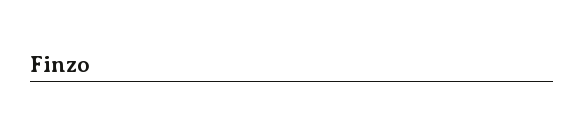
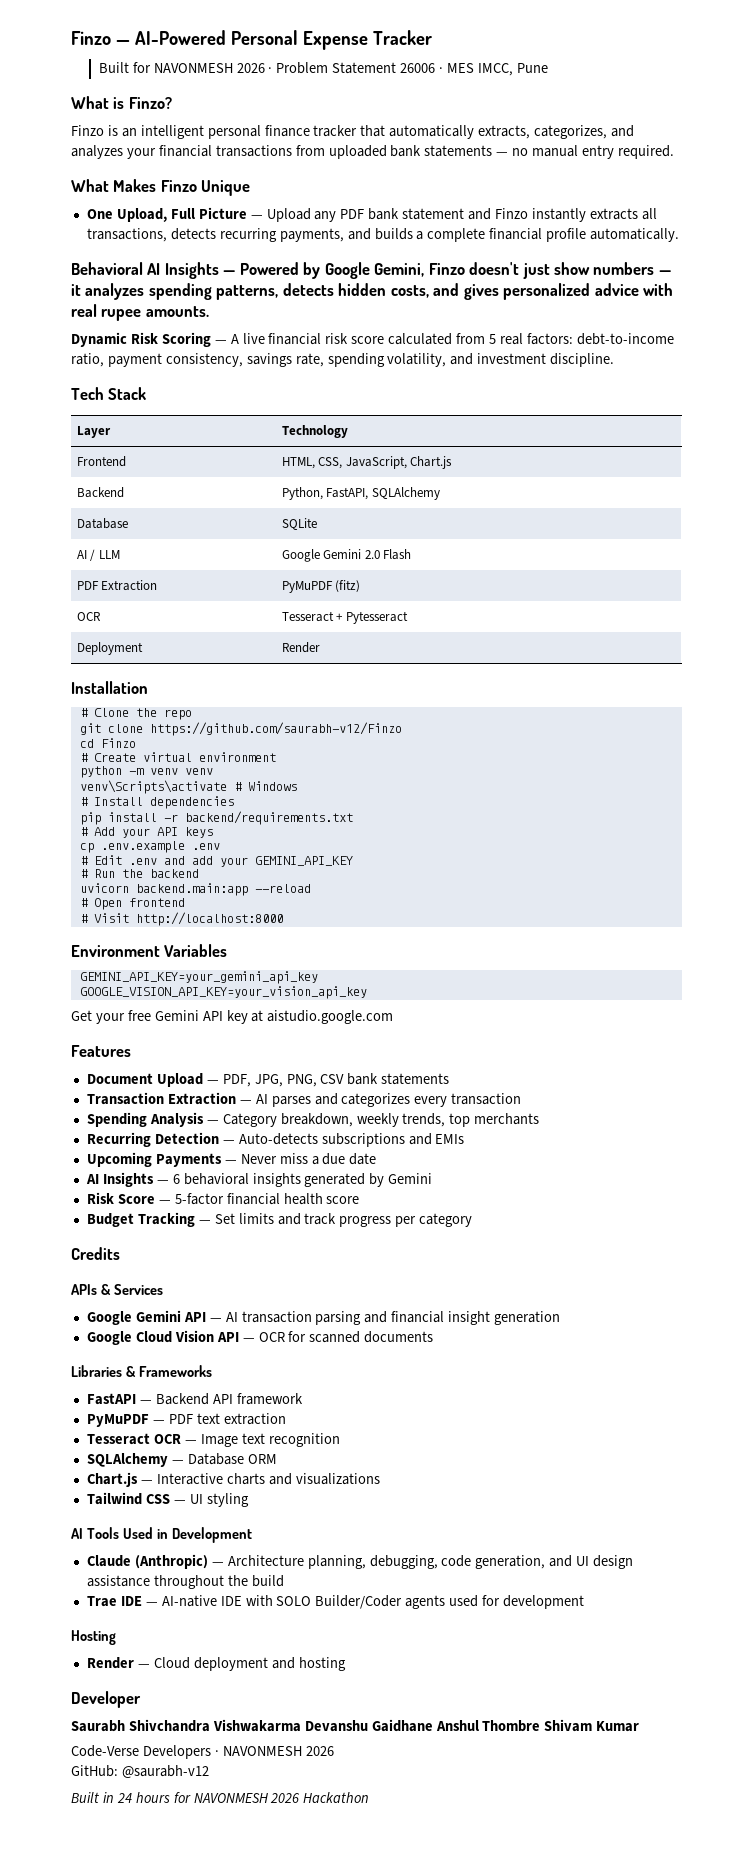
[30,56,90,72] Finzo -> [71,30,432,50] [98,62,548,76] [71,96,172,109] [71,125,635,139] [71,145,674,159] [71,179,251,196] [86,207,657,222] [86,228,680,242] [71,262,671,279] [71,283,674,300] [71,304,209,321] [71,332,674,347] [71,353,615,367] [71,387,147,400] [76,426,111,438] [281,425,348,438] [76,456,126,467] [281,456,453,469] [76,487,124,498] [281,487,440,500] [76,518,128,529] [281,518,317,530] [76,549,120,561] [281,549,412,562] [76,580,158,591] [281,580,361,593] [76,612,101,621] [281,611,408,624] [76,642,143,655] [281,642,320,653] [71,681,148,694] [79,708,192,720] [79,722,402,736] [79,738,136,748] [79,752,276,762] [79,766,213,778] [79,780,297,794] [79,796,234,809] [79,811,353,825] [79,827,213,838] [79,841,220,853] [79,855,353,867] [79,869,199,878] [79,883,311,896] [79,898,185,910] [79,912,283,926] [71,944,228,957] [79,971,318,984] [79,986,367,999] [71,1010,394,1024] [71,1045,131,1057] [86,1073,450,1087] [86,1092,522,1107] [86,1112,540,1127] [86,1132,465,1147] [86,1152,377,1167] [85,1172,433,1187] [86,1192,360,1205] [86,1212,473,1227] [71,1247,120,1260] [71,1284,163,1295] [86,1310,561,1325] [86,1330,434,1345] [71,1365,212,1377] [86,1393,303,1405] [86,1413,286,1427] [86,1433,340,1447] [86,1453,277,1467] [86,1472,380,1487] [86,1492,249,1507] [71,1527,252,1543] [86,1554,634,1569] [86,1575,284,1589] [86,1595,585,1609] [71,1630,116,1645] [86,1657,346,1671] [71,1691,141,1708] [71,1719,640,1732] [71,1745,334,1759] [71,1765,209,1778] [71,1792,370,1803] Finzo — AI-Powered Personal Expense Tracker // Built for NAVONMESH 2026 · Problem Statement 26006 · MES IMCC, Pune // What is Finzo? // Finzo is an intelligent personal finance tracker that automatically extracts, categorizes, and analyzes your financial transactions from uploaded bank statements — no manual entry required. // What Makes Finzo Unique // One Upload, Full Picture — Upload any PDF bank statement and Finzo instantly extracts all transactions, detects recurring payments, and builds a complete financial profile automatically. // Behavioral AI Insights — Powered by Google Gemini, Finzo doesn't just show numbers — it analyzes spending patterns, detects hidden costs, and gives personalized advice with real rupee amounts. // Dynamic Risk Scoring — A live financial risk score calculated from 5 real factors: debt-to-income ratio, payment consistency, savings rate, spending volatility, and investment discipline. // Tech Stack // Layer | Technology // Frontend | HTML, CSS, JavaScript, Chart.js // Backend | Python, FastAPI, SQLAlchemy // Database | SQLite // AI / LLM | Google Gemini 2.0 Flash // PDF Extraction | PyMuPDF (fitz) // OCR | Tesseract + Pytesseract // Deployment | Render // Installation // # Clone the repo // git clone https://github.com/saurabh-v12/Finzo // cd Finzo // # Create virtual environment // python -m venv venv // venv\Scripts\activate # Windows // # Install dependencies // pip install -r backend/requirements.txt // # Add your API keys // cp .env.example .env // # Edit .env and add your GEMINI_API_KEY // # Run the backend // uvicorn backend.main:app --reload // # Open frontend // # Visit http://localhost:8000 // Environment Variables // GEMINI_API_KEY=your_gemini_api_key // GOOGLE_VISION_API_KEY=your_vision_api_key // Get your free Gemini API key at aistudio.google.com // Features // Document Upload — PDF, JPG, PNG, CSV bank statements // Transaction Extraction — AI parses and categorizes every transaction // Spending Analysis — Category breakdown, weekly trends, top merchants // Recurring Detection — Auto-detects subscriptions and EMIs // Upcoming Payments — Never miss a due date // AI Insights — 6 behavioral insights generated by Gemini // Risk Score — 5-factor financial health score // Budget Tracking — Set limits and track progress per category // Credits // APIs & Services // Google Gemini API — AI transaction parsing and financial insight generation // Google Cloud Vision API — OCR for scanned documents // Libraries & Frameworks // FastAPI — Backend API framework // PyMuPDF — PDF text extraction // Tesseract OCR — Image text recognition // SQLAlchemy — Database ORM // Chart.js — Interactive charts and visualizations // Tailwind CSS — UI styling // AI Tools Used in Development // Claude (Anthropic) — Architecture planning, debugging, code generation, and UI design assistance throughout the build // Trae IDE — AI-native IDE with SOLO Builder/Coder agents used for development // Hosting // Render — Cloud deployment and hosting // Developer // Saurabh Shivchandra Vishwakarma Devanshu Gaidhane Anshul Thombre Shivam Kumar // Code-Verse Developers · NAVONMESH 2026 // GitHub: @saurabh-v12 // Built in 24 hours for NAVONMESH 2026 Hackathon

